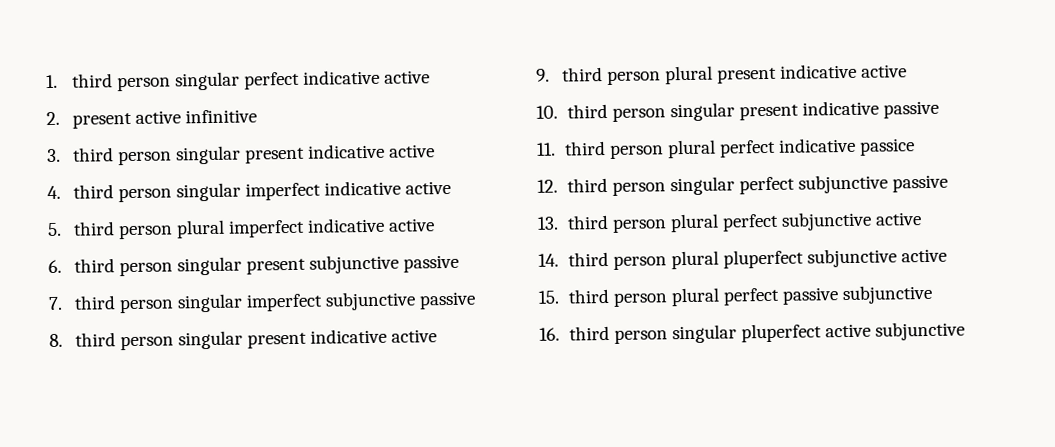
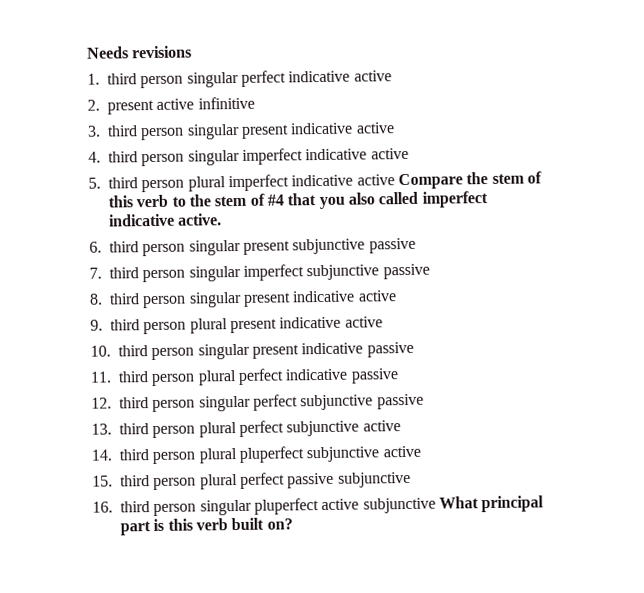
(46, 81) none -> [87,45,193,59] Needs revisions //
(436, 225) none -> [398,171,543,190] [108,191,488,210] [109,213,223,227] Compare the stem of this verb to the stem of #4 that you also called imperfect indicative active.
[859,138,916,156] passice -> [350,368,399,384] passive
(966, 331) none -> [438,495,545,513] [120,517,293,536] What principal part is this verb built on?

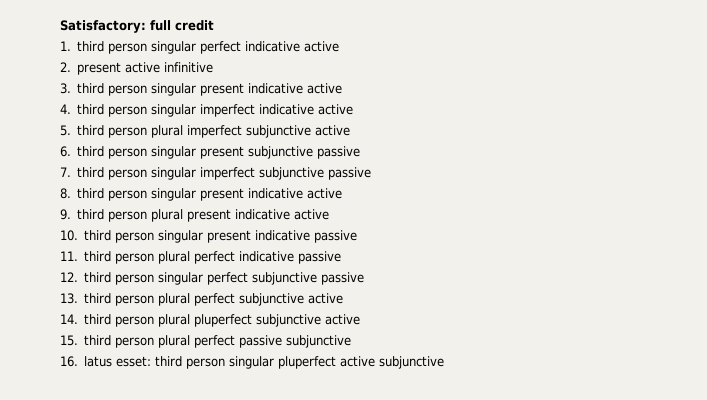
[87,45,193,59] Needs revisions -> [60,20,214,33] Satisfactory: full credit
[291,171,543,190] [108,191,488,210] [109,213,223,227] indicative active Compare the stem of this verb to the stem of #4 that you also called imperfect indicative active. -> [246,125,351,138] subjunctive active
(113, 507) none -> [84,356,152,367] latus esset:
[438,495,545,513] [120,517,293,536] What principal part is this verb built on? -> (445, 362) none

